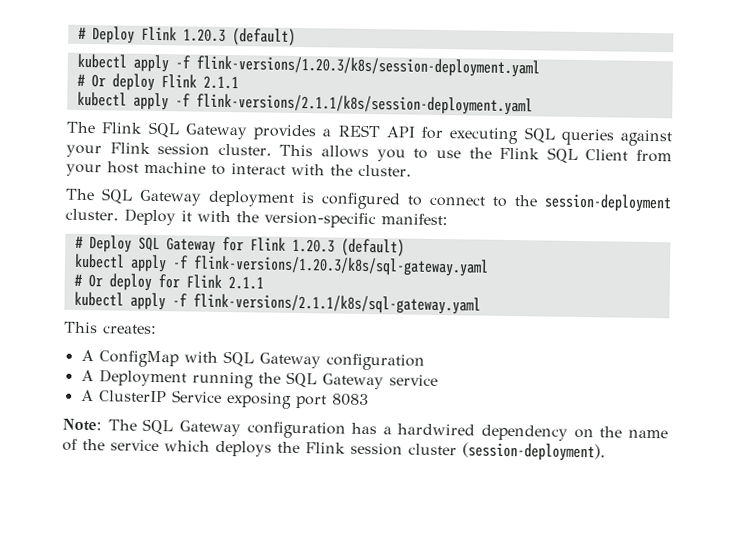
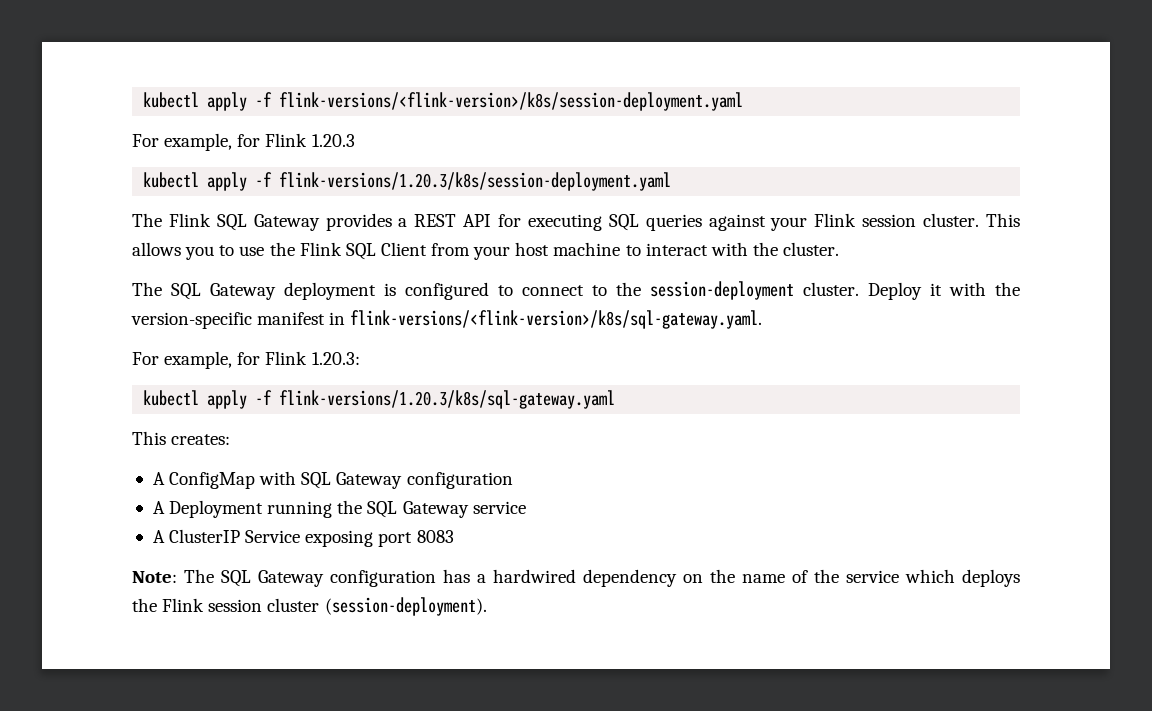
[77,26,296,46] # Deploy Flink 1.20.3 (default) -> [143,92,744,111] [132,133,355,151] kubectl apply -f flink-versions/<flink-version>/k8s/session-deployment.yaml // For example, for Flink 1.20.3
[76,73,239,91] [76,91,533,116] // # Or deploy Flink 2.1.1 // kubectl apply -f flink-versions/2.1.1/k8s/session-deployment.yaml -> (672, 181) none
[380,213,448,226] [74,235,405,257] [73,253,489,277] [73,273,264,291] [73,291,481,315] manifest: // # Deploy SQL Gateway for Flink 1.20.3 (default) // kubectl apply -f flink-versions/1.20.3/k8s/sql-gateway.yaml // # Or deploy for Flink 2.1.1 // kubectl apply -f flink-versions/2.1.1/k8s/sql-gateway.yaml -> [257,310,763,329] [132,351,360,369] [143,390,616,409] manifest in flink-versions/<flink-version>/k8s/sql-gateway.yaml. // For example, for Flink 1.20.3: // kubectl apply -f flink-versions/1.20.3/k8s/sql-gateway.yaml

